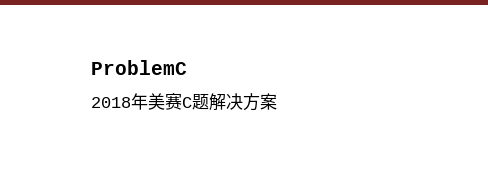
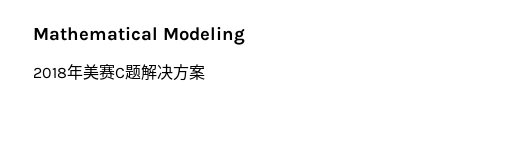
[91,60,187,75] ProblemC -> [33,26,245,45] Mathematical Modeling

